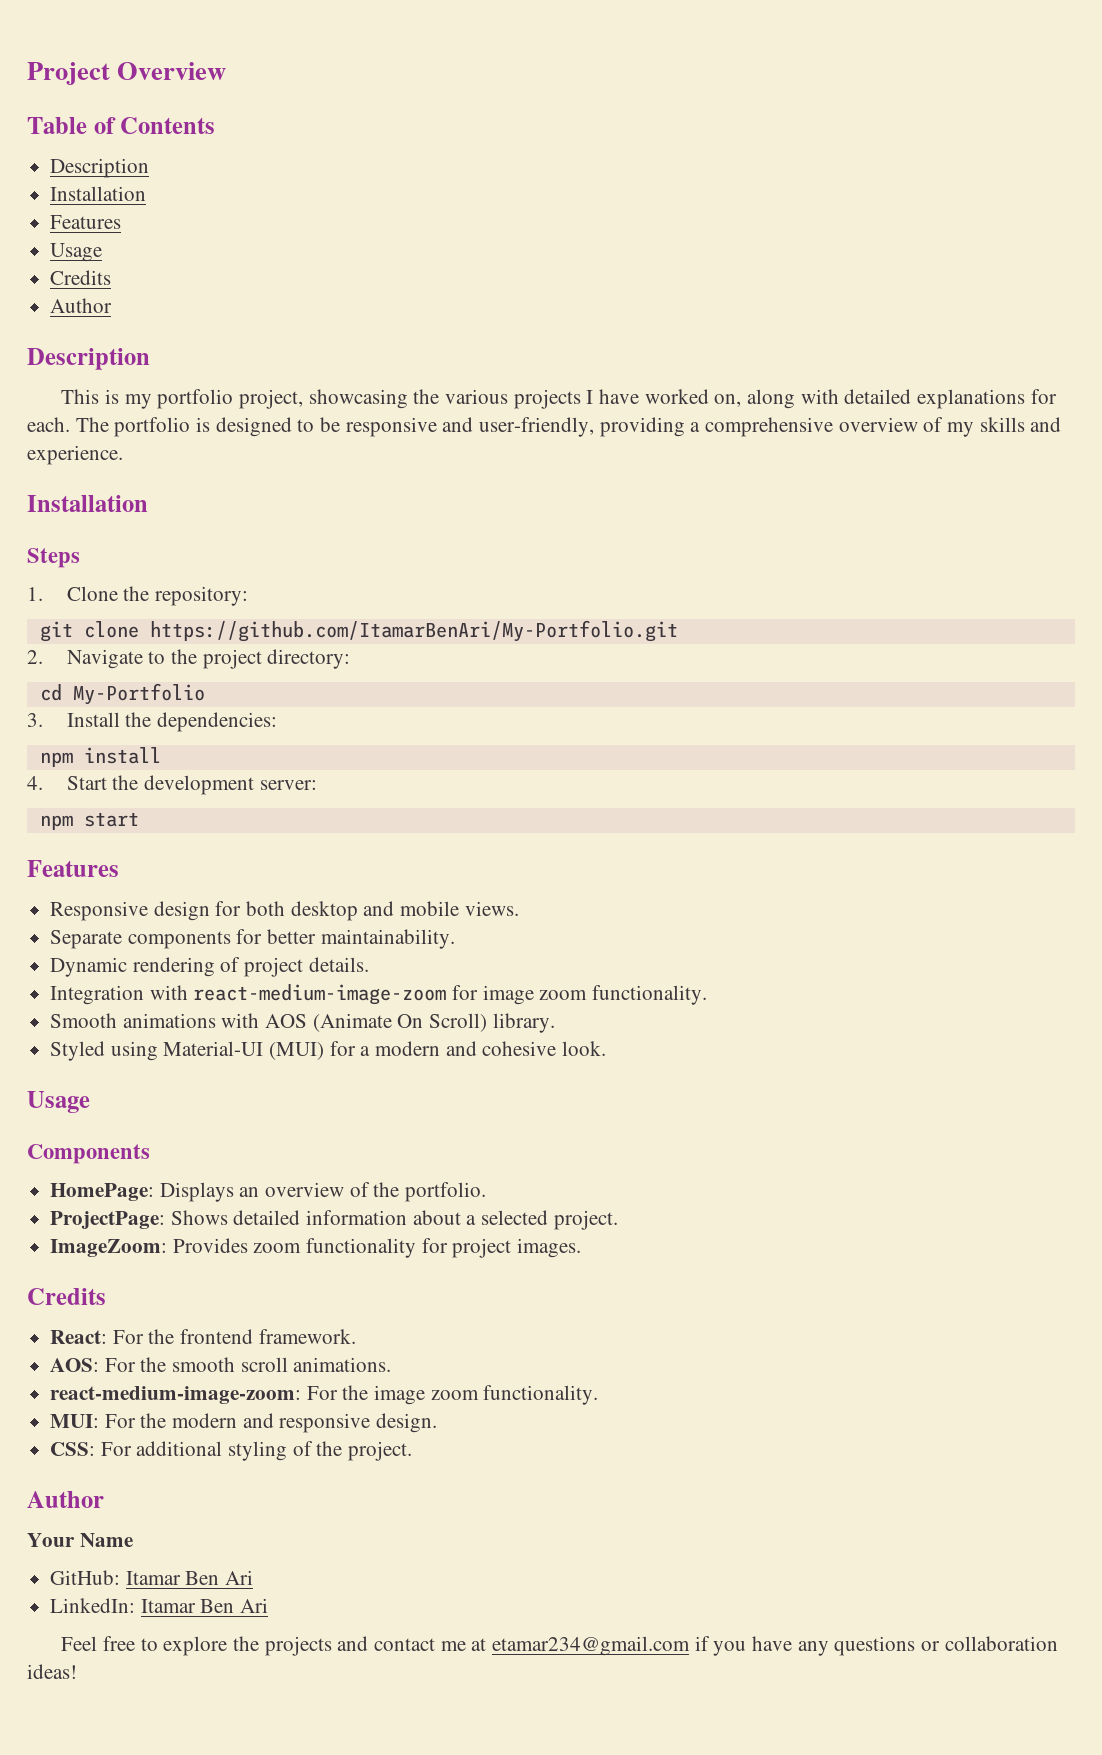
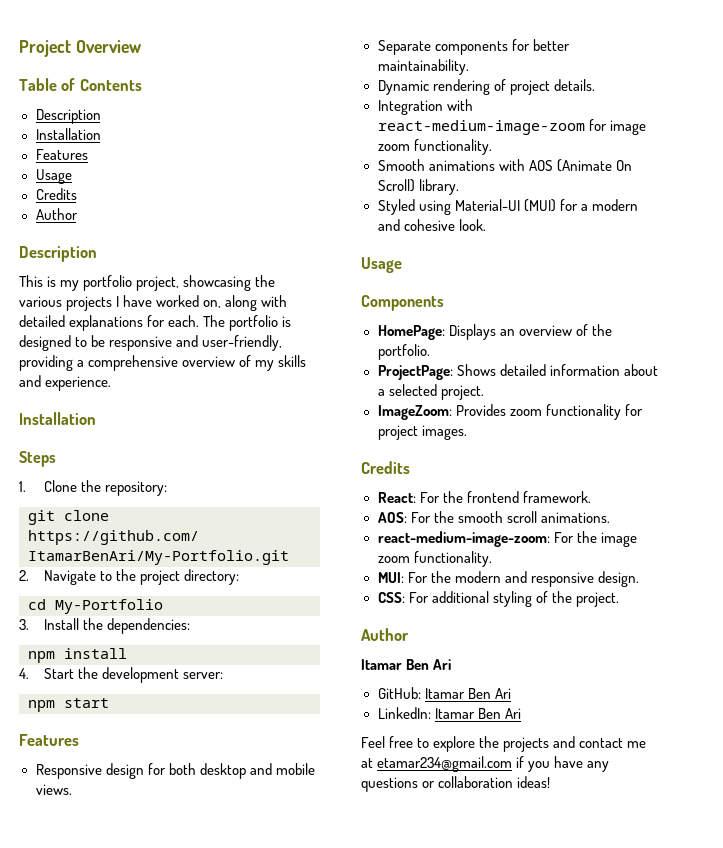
[27,1533,133,1547] Your Name -> [361,659,452,670] Itamar Ben Ari

